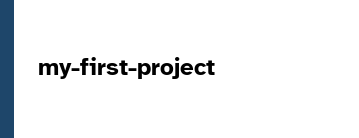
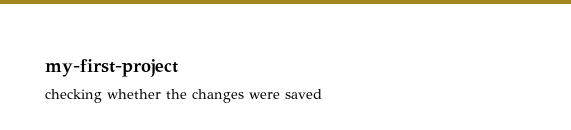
(215, 68) none -> [45,89,322,103] // checking whether the changes were saved

